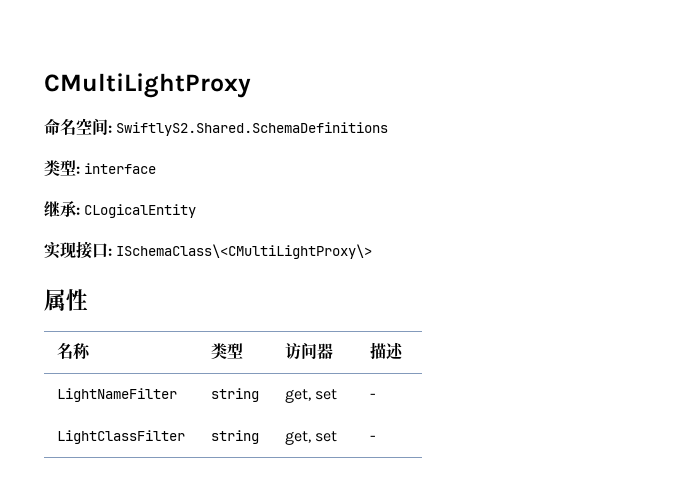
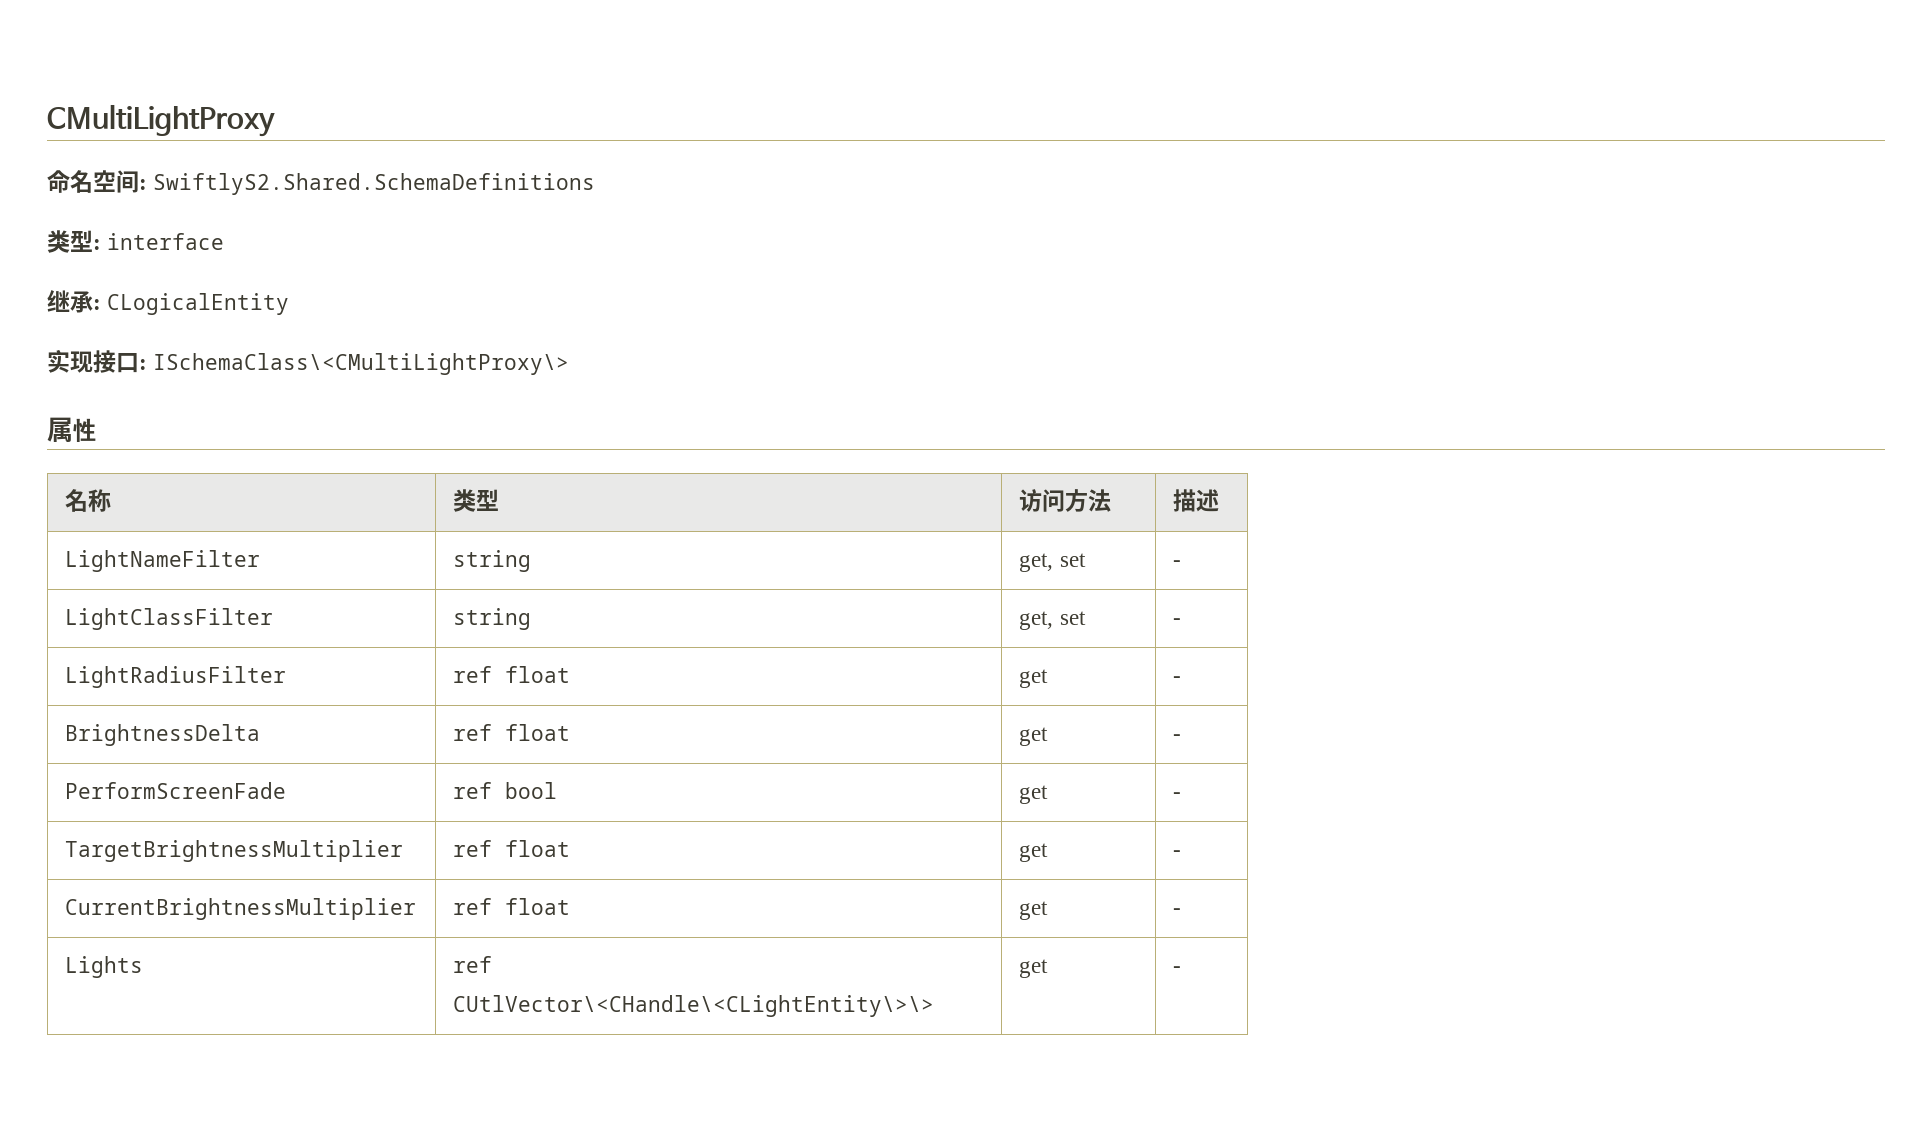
[316,343,333,359] 器 -> [1065,489,1112,512] 方法
(376, 438) none -> [65,666,287,688] [453,666,571,683] [1019,669,1049,688] [1173,676,1182,683] [65,724,261,746] [453,724,571,741] [1019,727,1049,746] [1173,734,1182,741] [65,782,287,799] [453,782,558,799] [1019,785,1049,804] [1173,792,1182,799] [65,840,404,862] [453,840,571,857] [1019,843,1049,862] [1173,850,1182,857] [65,898,417,920] [453,898,571,915] [1019,901,1049,920] [1173,908,1182,915] [65,956,144,978] [453,956,493,973] [453,995,935,1017] [1019,959,1049,978] [1173,966,1182,973] // LightRadiusFilter | ref float | get | - // BrightnessDelta | ref float | get | - // PerformScreenFade | ref bool | get | - // TargetBrightnessMultiplier | ref float | get | - // CurrentBrightnessMultiplier | ref float | get | - // Lights | ref CUtlVector\<CHandle\<CLightEntity\>\> | get | -

